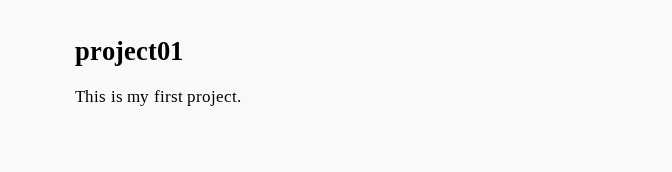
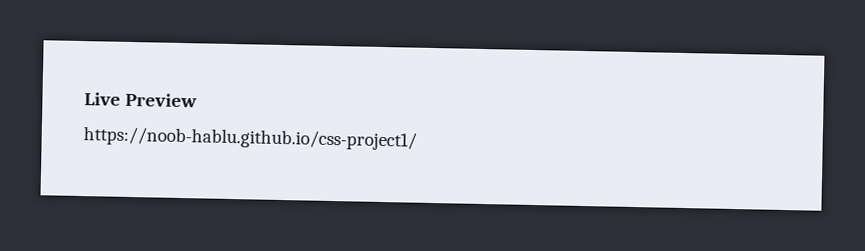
[75,41,183,66] [75,90,242,106] project01 // This is my first project. -> [84,92,198,108] [83,126,417,151] Live Preview // https://noob-hablu.github.io/css-project1/

